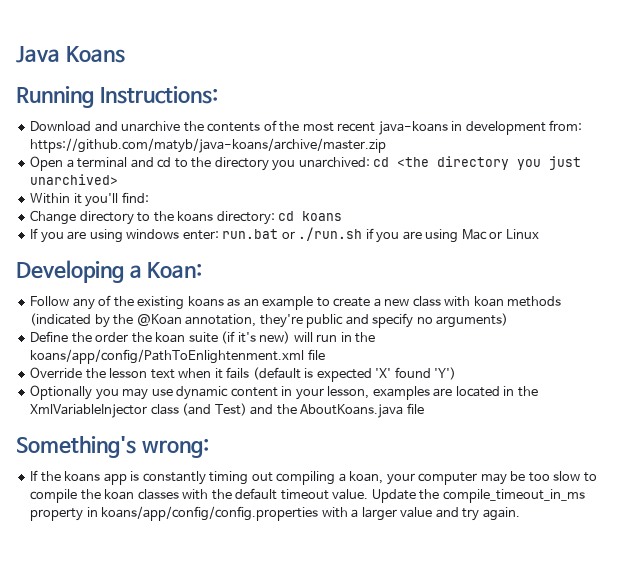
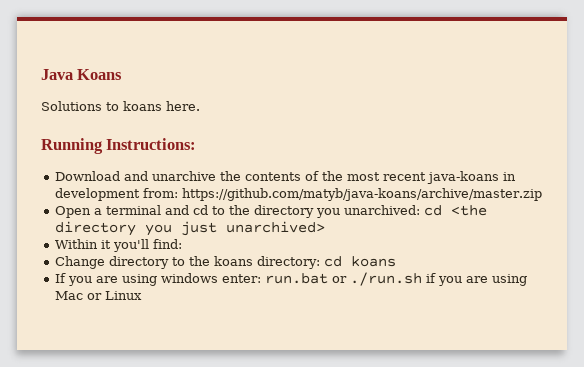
(125, 54) none -> [41,101,200,111] // Solutions to koans here.
[16,260,203,283] [30,295,562,310] [30,313,509,328] [30,331,376,344] [30,349,325,364] [30,367,457,382] [30,385,538,400] [30,403,424,418] [16,436,209,458] [30,470,597,485] [30,488,585,503] [30,506,520,521] // Developing a Koan: // Follow any of the existing koans as an example to create a new class with koan methods (indicated by the @Koan annotation, they're public and specify no arguments) // Define the order the koan suite (if it's new) will run in the koans/app/config/PathToEnlightenment.xml file // Override the lesson text when it fails (default is expected 'X' found 'Y') // Optionally you may use dynamic content in your lesson, examples are located in the XmlVariableInjector class (and Test) and the AboutKoans.java file // Something's wrong: // If the koans app is constantly timing out compiling a koan, your computer may be too slow to compile the koan classes with the default timeout value. Update the compile_timeout_in_ms property in koans/app/config/config.properties with a larger value and try again. -> (142, 295) none

